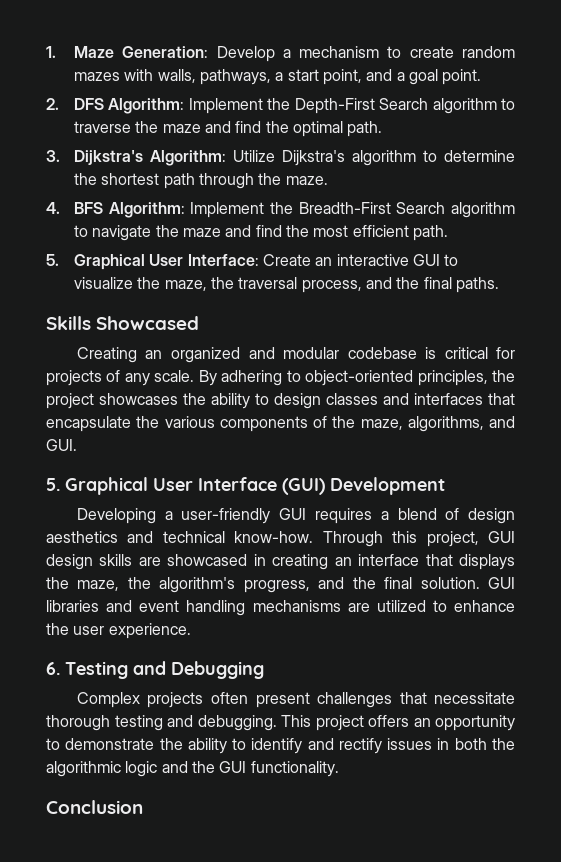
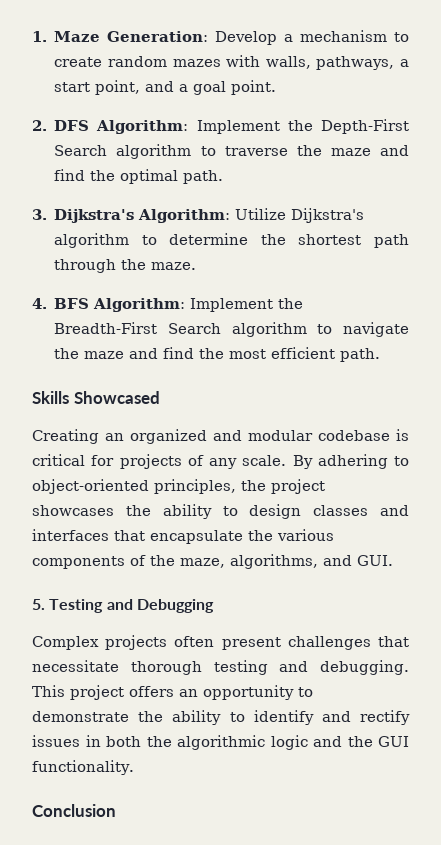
[46,254,459,270] [73,277,499,293] // 5. Graphical User Interface: Create an interactive GUI to visualize the maze, the traversal process, and the final paths. -> (381, 355) none
[65,477,445,495] [76,508,515,524] [46,531,515,547] [46,554,515,570] [46,577,515,593] [46,600,515,616] [46,623,191,639] [46,662,60,675] Graphical User Interface (GUI) Development // Developing a user-friendly GUI requires a blend of design aesthetics and technical know-how. Through this project, GUI design skills are showcased in creating an interface that displays the maze, the algorithm's progress, and the final solution. GUI libraries and event handling mechanisms are utilized to enhance the user experience. // 6. -> (45, 604) none

